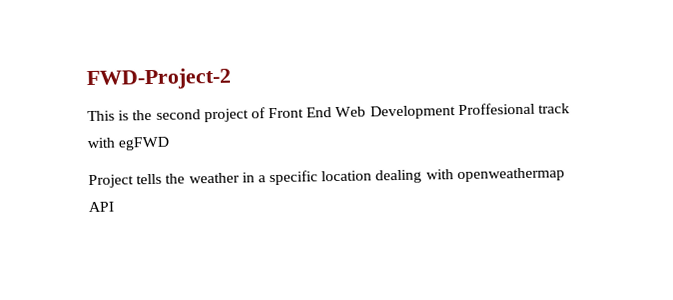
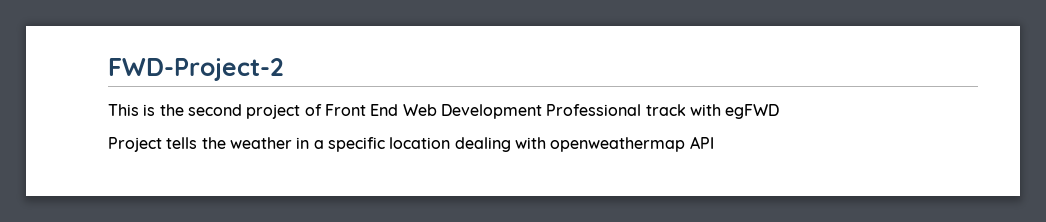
[457,102,535,116] Proffesional -> [546,104,642,116] Professional

